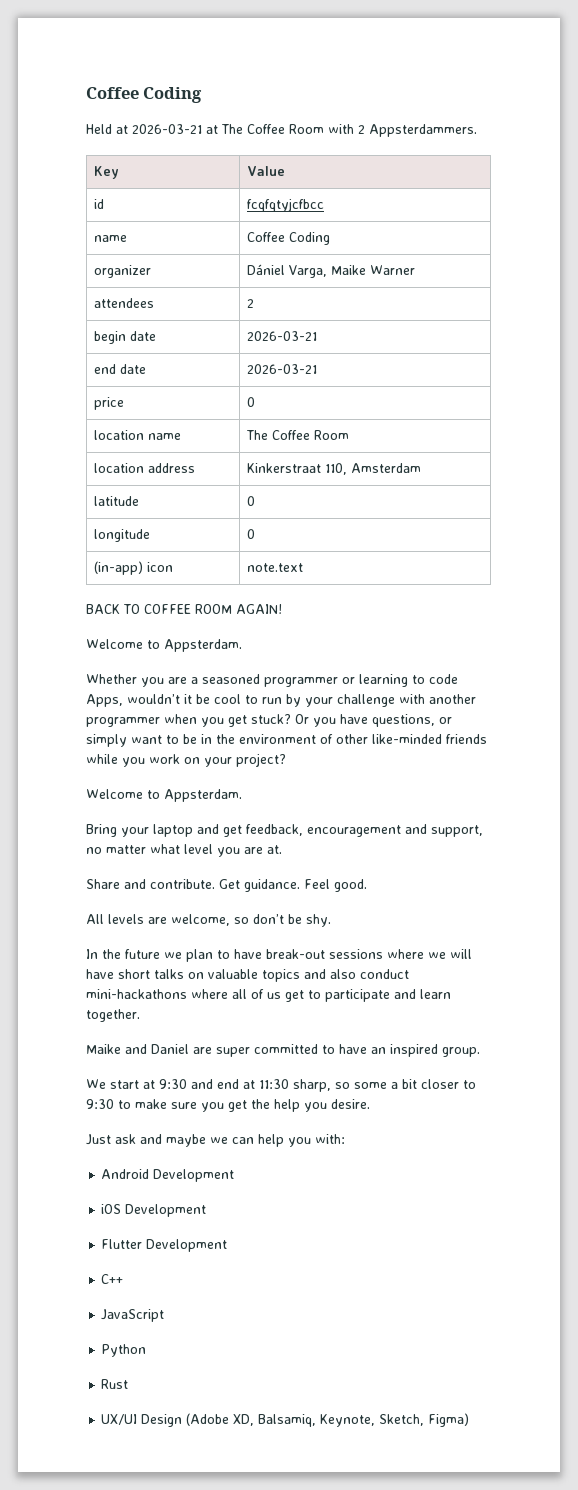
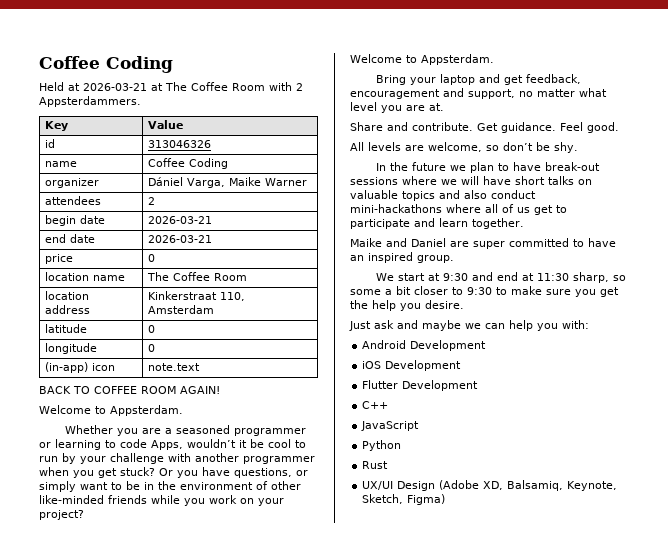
[246,198,324,212] fcqfqtyjcfbcc -> [147,140,211,148] 313046326

